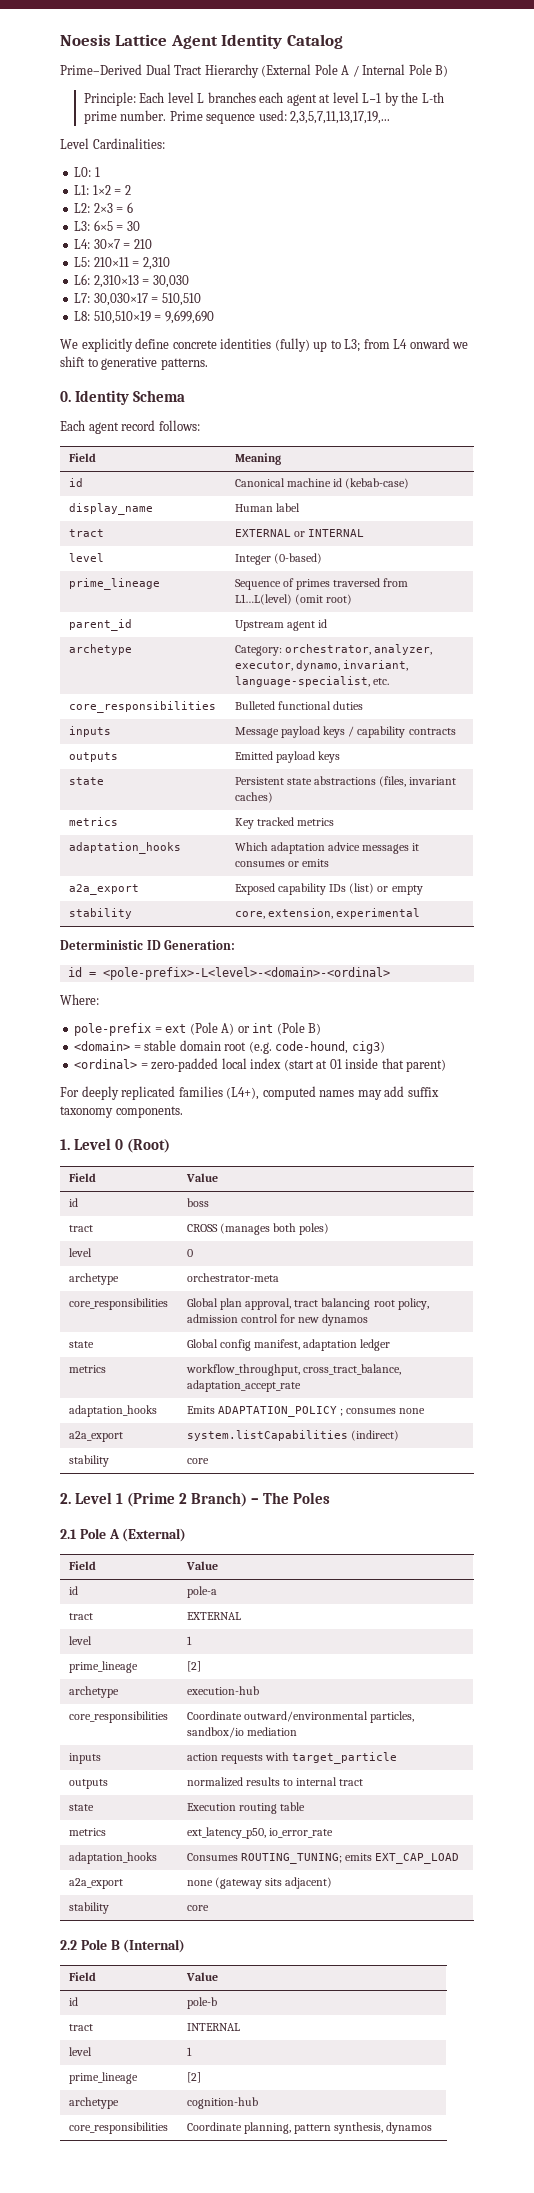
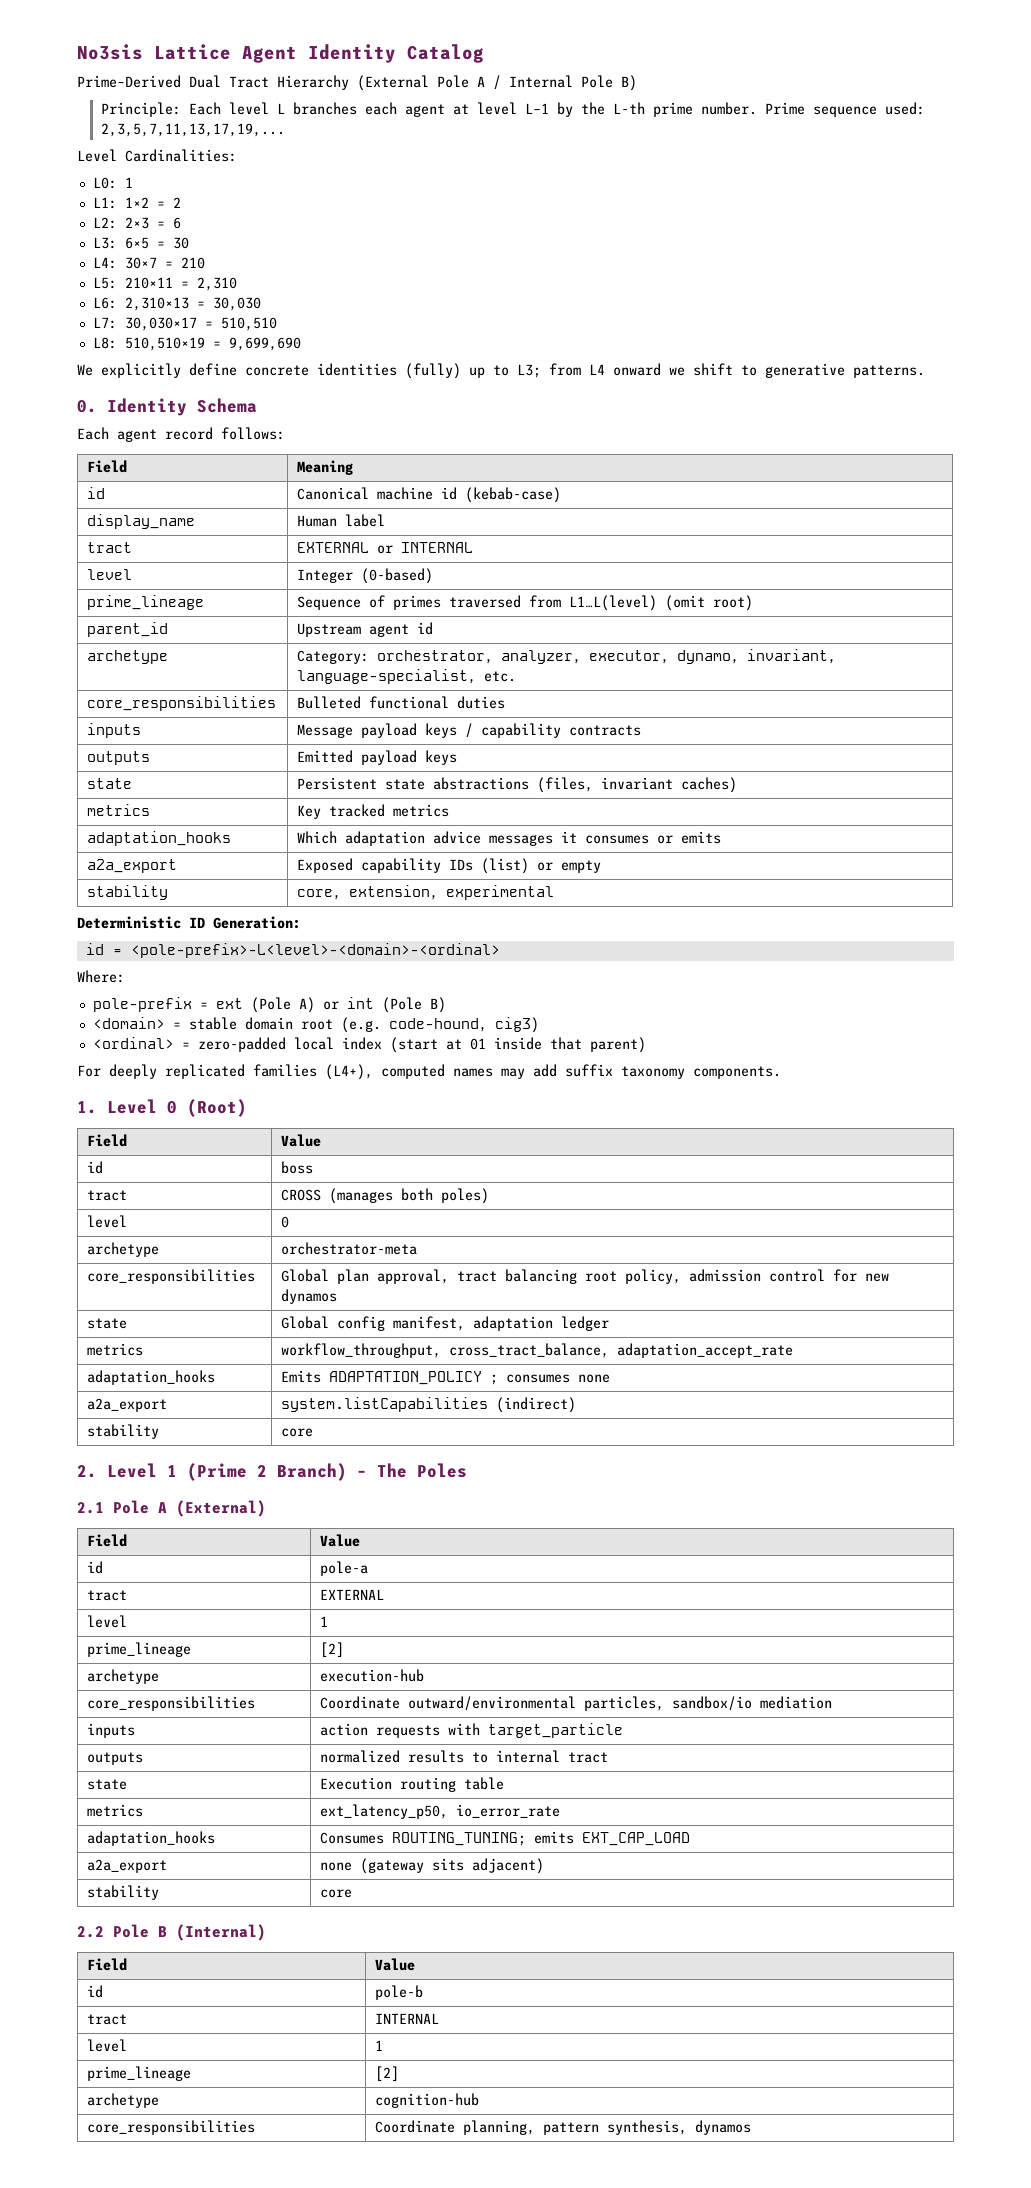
[60,34,111,46] Noesis -> [77,44,143,60] No3sis

